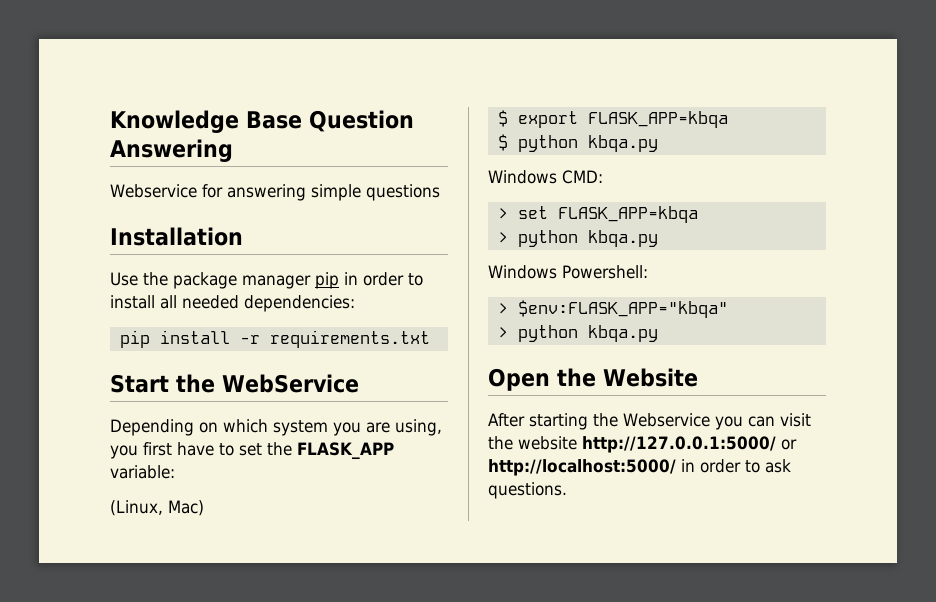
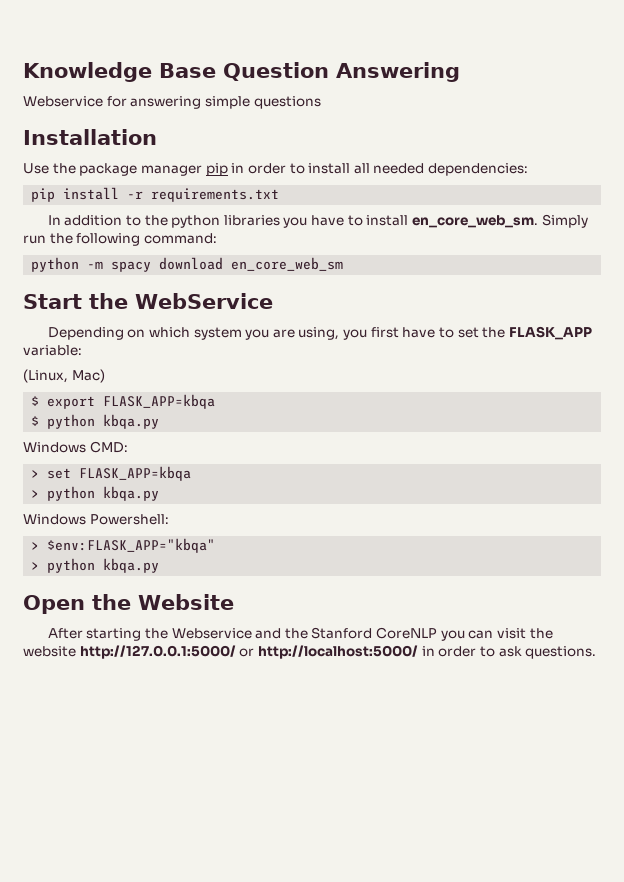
(430, 339) none -> [47,214,588,228] [23,233,217,246] [31,257,344,272] // In addition to the python libraries you have to install en_core_web_sm. Simply run the following command: // python -m spacy download en_core_web_sm
(710, 420) none -> [255,627,438,639] and the Stanford CoreNLP

